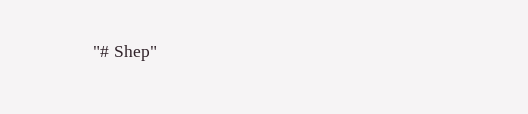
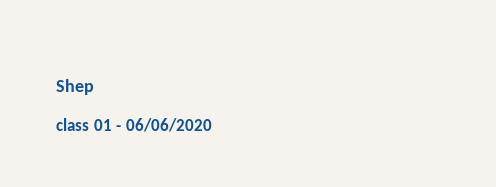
[93,45,157,61] "# Shep" -> [56,79,94,95] [56,118,212,132] Shep // class 01 - 06/06/2020

